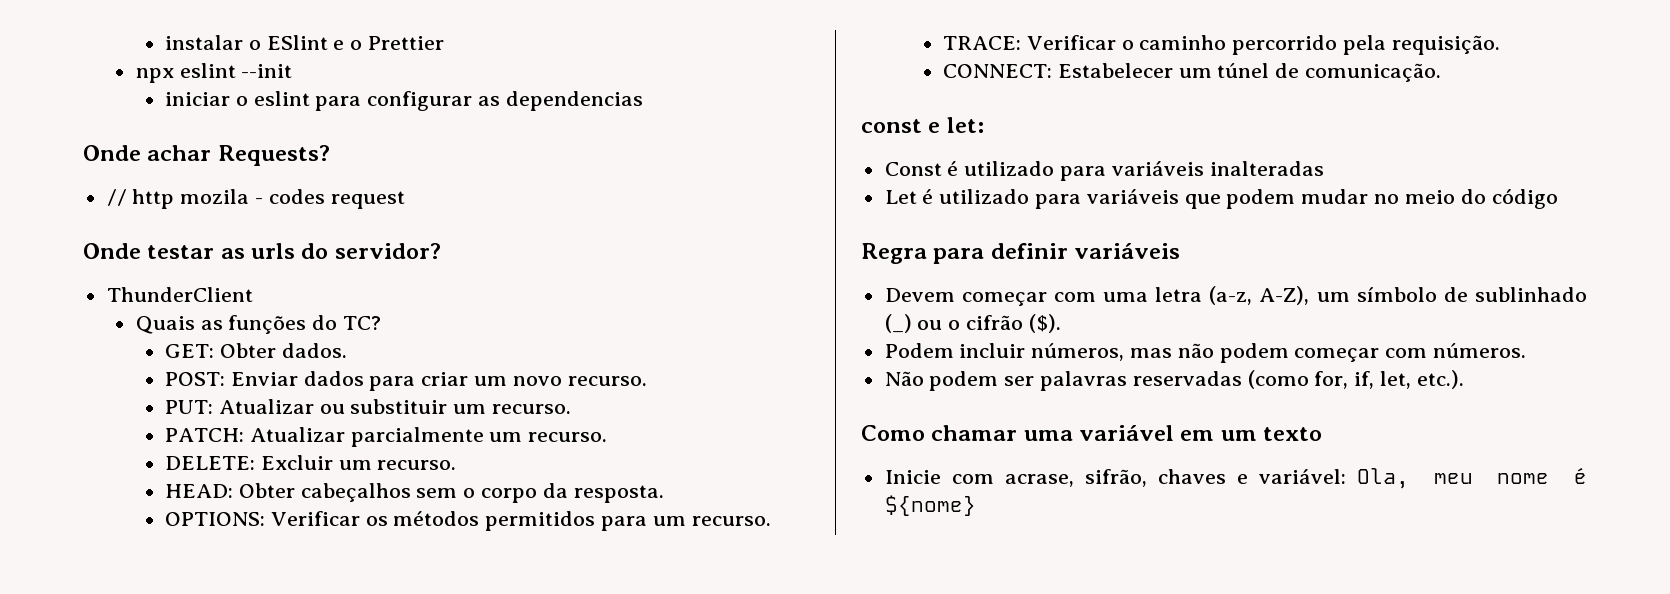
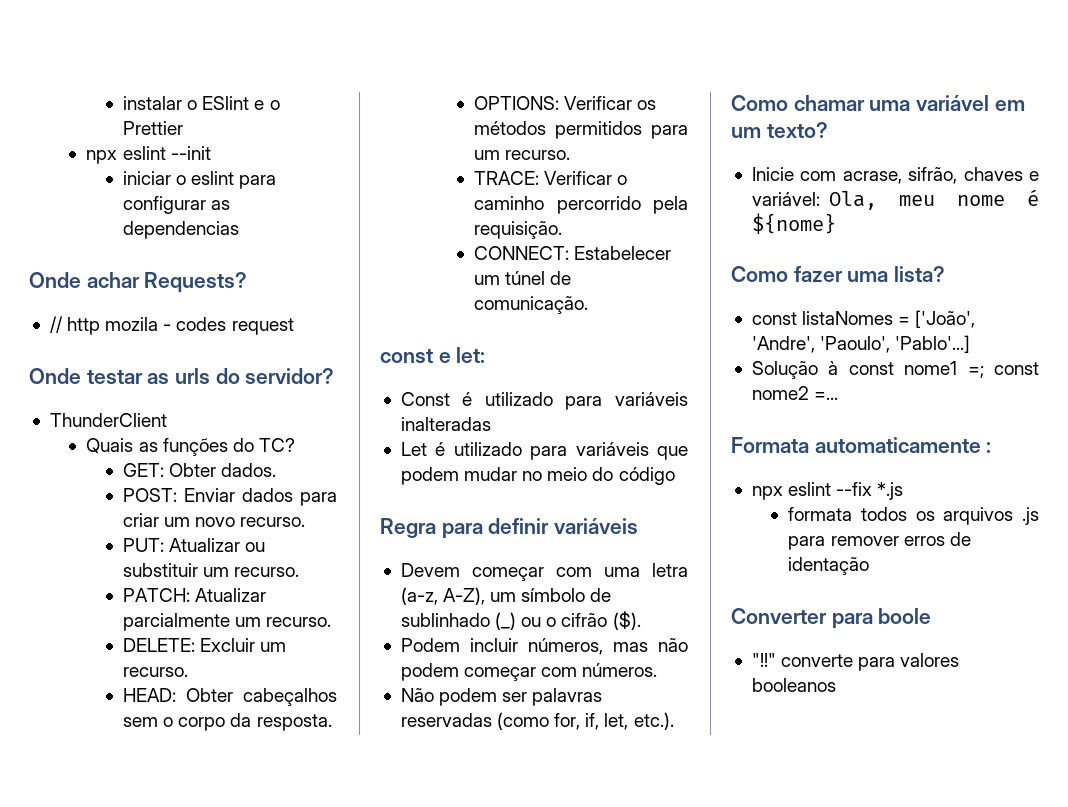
[1263,427,1323,441] texto -> [766,122,828,138] texto?
(976, 505) none -> [731,266,946,282] [751,310,976,328] [751,335,971,353] [751,361,1039,379] [751,386,839,400] [731,437,992,453] [751,482,904,500] [788,507,1039,525] [788,532,971,550] [788,557,870,575] [731,608,932,629] [751,653,960,671] [751,678,836,692] // Como fazer uma lista? // const listaNomes = ['João', 'Andre', 'Paoulo', 'Pablo'...] // Solução à const nome1 =; const nome2 =... // Formata automaticamente : // npx eslint --fix *.js // formata todos os arquivos .js para remover erros de identação // Converter para boole // "!!" converte para valores booleanos

